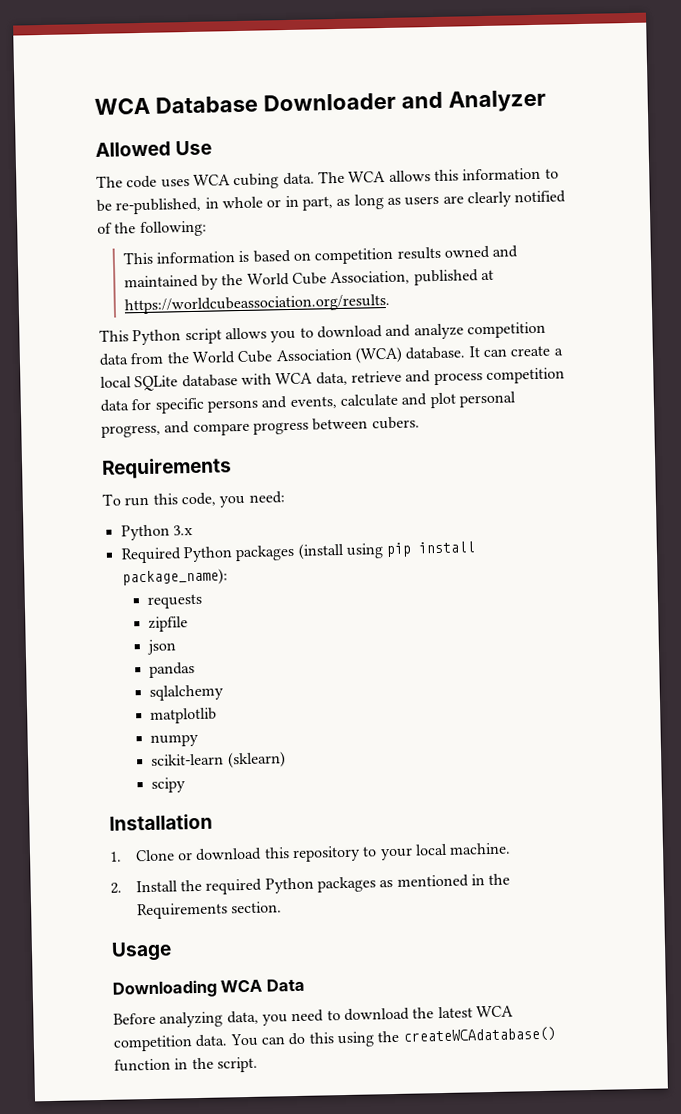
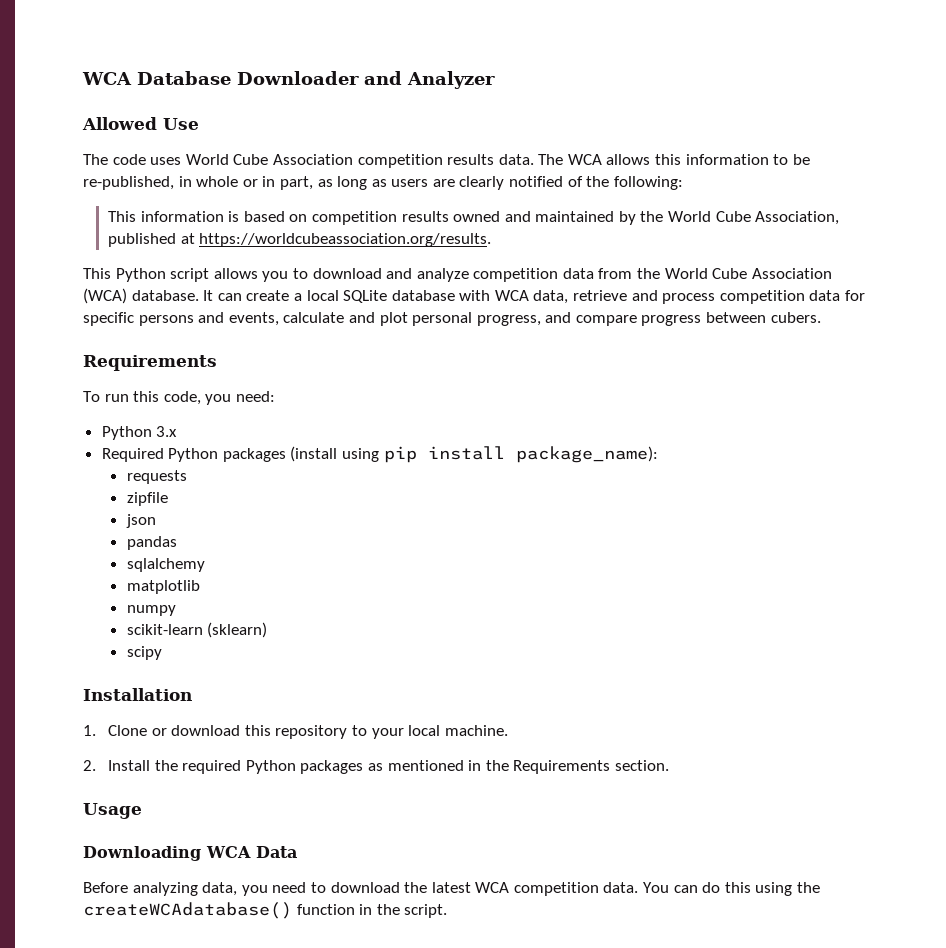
[192,173,280,190] WCA cubing -> [185,154,495,168] World Cube Association competition results

